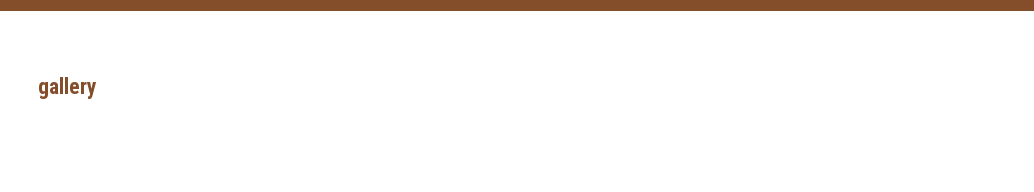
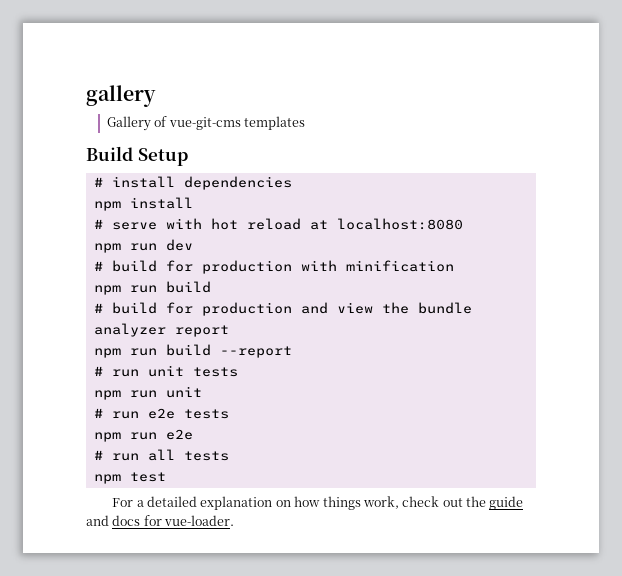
(97, 88) none -> [106,116,305,131] [86,146,188,166] [93,176,292,190] [93,197,193,211] [93,218,463,230] [93,239,193,253] [93,260,454,274] [93,281,211,295] [93,302,472,316] [93,323,229,337] [93,344,292,358] [93,365,238,377] [93,386,202,400] [93,408,229,419] [93,429,193,442] [93,449,229,461] [93,472,166,484] [112,496,524,510] [86,515,235,526] // Gallery of vue-git-cms templates // Build Setup // # install dependencies // npm install // # serve with hot reload at localhost:8080 // npm run dev // # build for production with minification // npm run build // # build for production and view the bundle analyzer report // npm run build --report // # run unit tests // npm run unit // # run e2e tests // npm run e2e // # run all tests // npm test // For a detailed explanation on how things work, check out the guide and docs for vue-loader.

